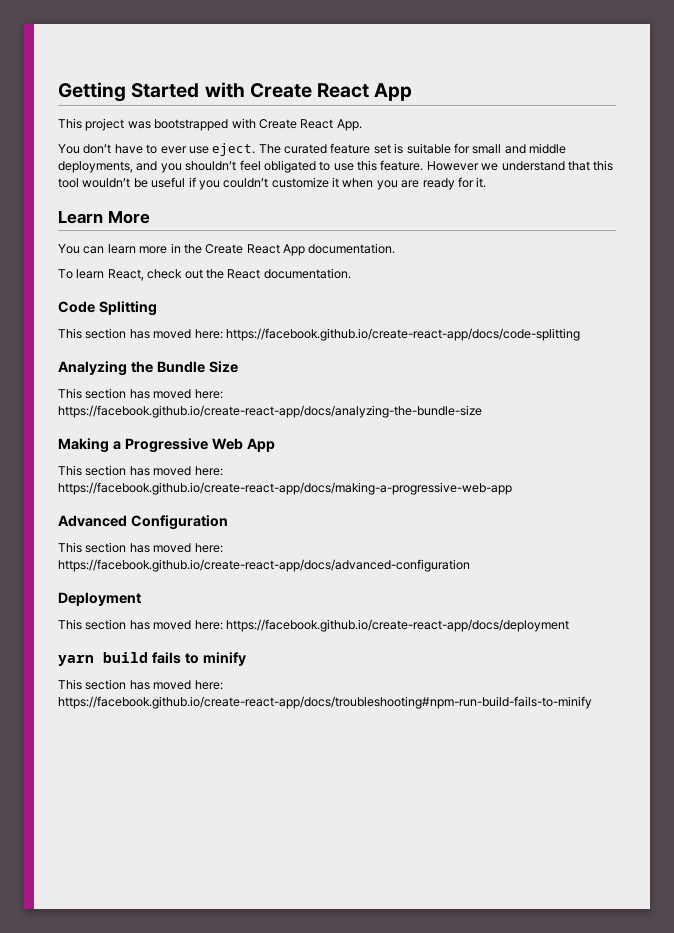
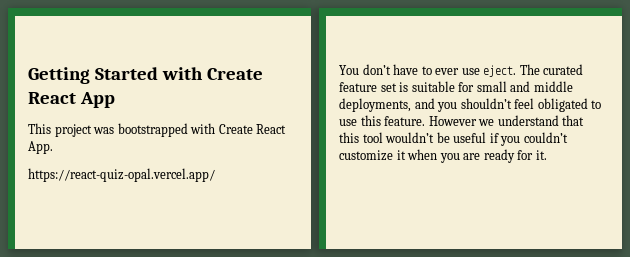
(362, 125) none -> [28,168,215,182] // https://react-quiz-opal.vercel.app/
[58,210,150,224] [58,243,396,256] [58,268,351,281] [58,301,157,316] [58,328,580,341] [58,361,238,376] [58,388,223,399] [58,405,482,418] [58,438,275,453] [58,465,223,476] [58,482,512,495] [58,515,228,530] [58,542,223,553] [58,559,470,572] [58,592,141,606] [58,619,569,632] [58,652,246,666] [58,679,223,690] [58,696,592,709] // Learn More // You can learn more in the Create React App documentation. // To learn React, check out the React documentation. // Code Splitting // This section has moved here: https://facebook.github.io/create-react-app/docs/code-splitting // Analyzing the Bundle Size // This section has moved here: https://facebook.github.io/create-react-app/docs/analyzing-the-bundle-size // Making a Progressive Web App // This section has moved here: https://facebook.github.io/create-react-app/docs/making-a-progressive-web-app // Advanced Configuration // This section has moved here: https://facebook.github.io/create-react-app/docs/advanced-configuration // Deployment // This section has moved here: https://facebook.github.io/create-react-app/docs/deployment // yarn build fails to minify // This section has moved here: https://facebook.github.io/create-react-app/docs/troubleshooting#npm-run-build-fails-to-minify -> (547, 155) none

